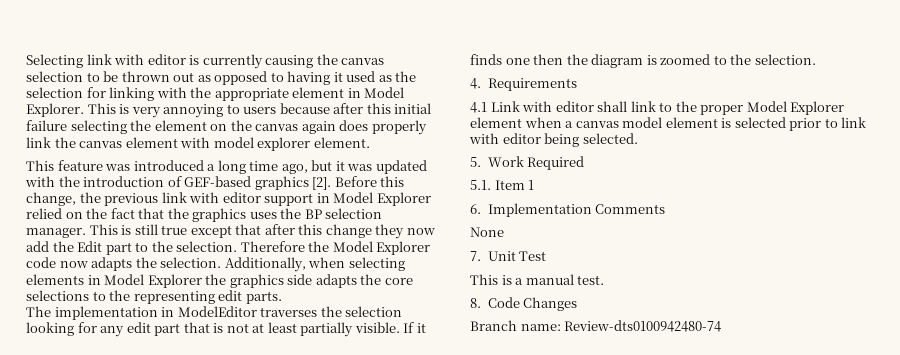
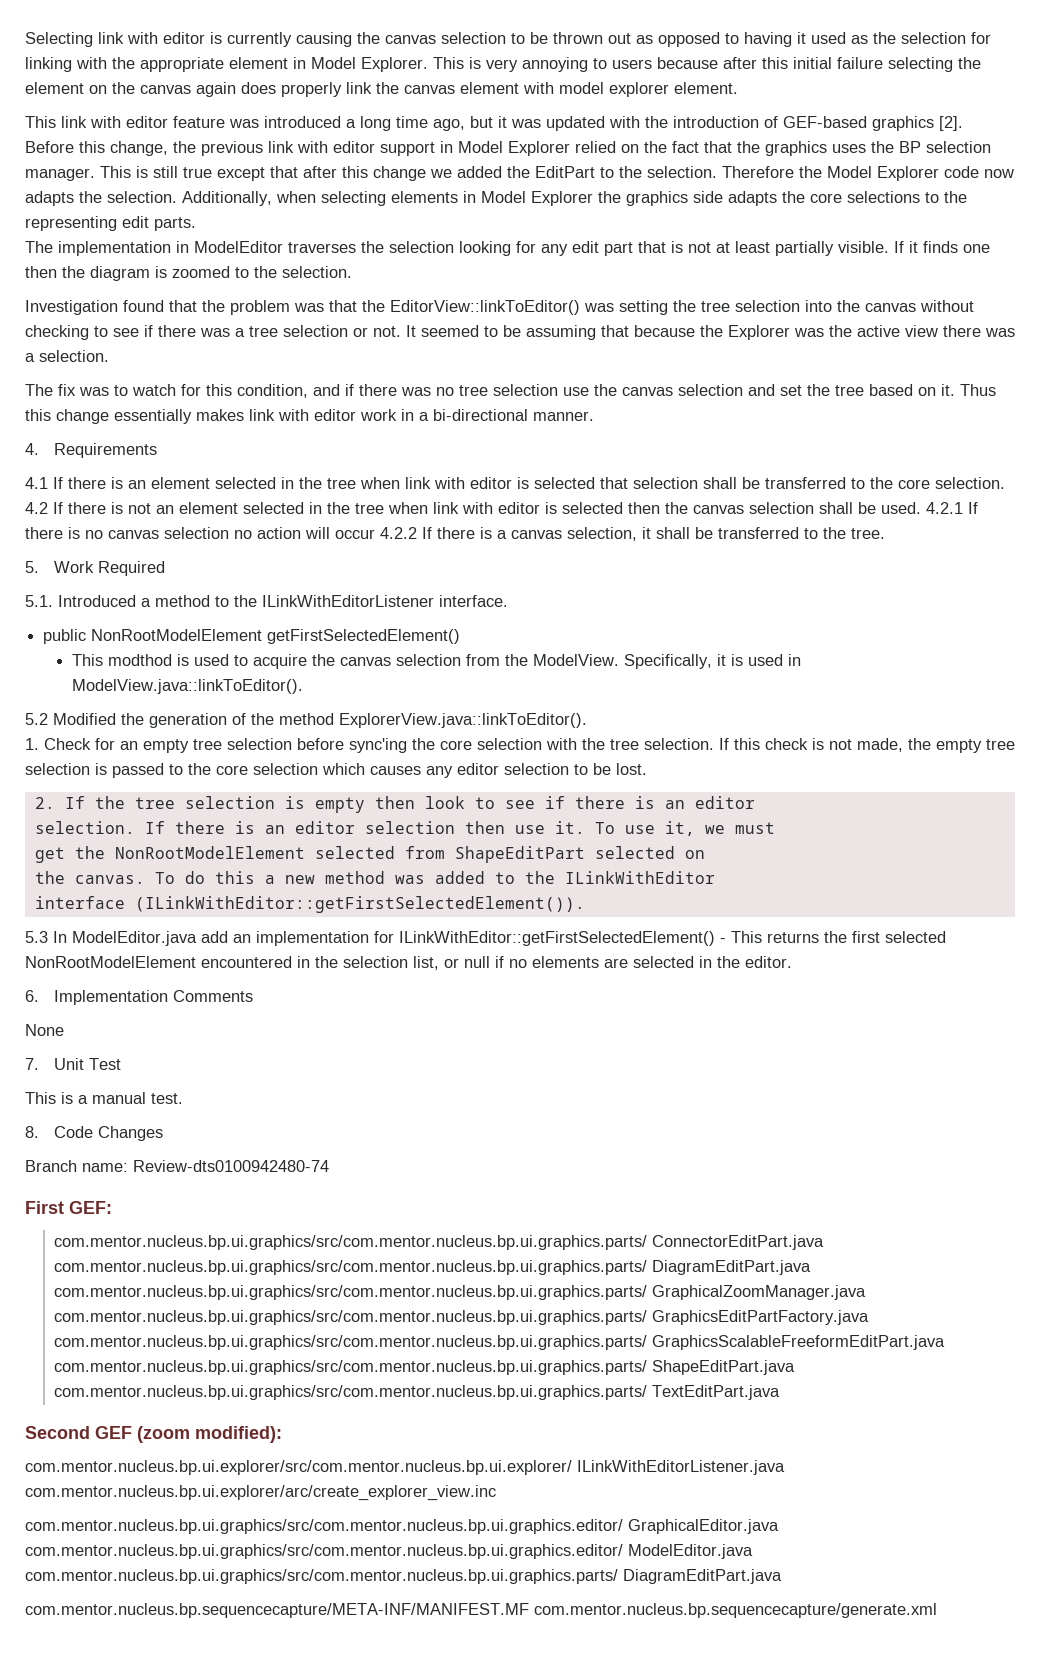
(54, 165) none -> [61,116,168,128] link with editor
[375,224,435,239] [26,241,132,255] they now add the Edit part -> [430,166,595,178] we added the EditPart
[470,78,577,91] [470,101,845,115] [470,117,867,131] [469,133,638,147] [470,156,585,170] [470,180,535,190] 4. Requirements // 4.1 Link with editor shall link to the proper Model Explorer element when a canvas model element is selected prior to link with editor being selected. // 5. Work Required // 5.1. Item 1 -> [25,300,974,315] [25,325,1015,340] [25,350,109,362] [25,384,996,398] [25,409,594,424] [25,443,158,458] [25,477,1005,489] [25,502,978,514] [25,527,885,541] [25,561,166,576] [25,595,508,607] [43,629,461,644] [72,654,802,669] [72,679,304,694] [25,713,587,728] [25,738,1015,753] [25,763,647,778] [34,796,755,813] [34,821,775,836] [34,846,705,863] [34,871,715,884] [34,896,585,913] [25,931,946,946] [25,956,792,970] Investigation found that the problem was that the EditorView::linkToEditor() was setting the tree selection into the canvas without checking to see if there was a tree selection or not. It seemed to be assuming that because the Explorer was the active view there was a selection. // The fix was to watch for this condition, and if there was no tree selection use the canvas selection and set the tree based on it. Thus this change essentially makes link with editor work in a bi-directional manner. // 4. Requirements // 4.1 If there is an element selected in the tree when link with editor is selected that selection shall be transferred to the core selection. 4.2 If there is not an element selected in the tree when link with editor is selected then the canvas selection shall be used. 4.2.1 If there is no canvas selection no action will occur 4.2.2 If there is a canvas selection, it shall be transferred to the tree. // 5. Work Required // 5.1. Introduced a method to the ILinkWithEditorListener interface. // public NonRootModelElement getFirstSelectedElement() // This modthod is used to acquire the canvas selection from the ModelView. Specifically, it is used in ModelView.java::linkToEditor(). // 5.2 Modified the generation of the method ExplorerView.java::linkToEditor(). // 1. Check for an empty tree selection before sync'ing the core selection with the tree selection. If this check is not made, the empty tree selection is passed to the core selection which causes any editor selection to be lost. // 2. If the tree selection is empty then look to see if there is an editor // selection. If there is an editor selection then use it. To use it, we must // get the NonRootModelElement selected from ShapeEditPart selected on // the canvas. To do this a new method was added to the ILinkWithEditor // interface (ILinkWithEditor::getFirstSelectedElement()). // 5.3 In ModelEditor.java add an implementation for ILinkWithEditor::getFirstSelectedElement() - This returns the first selected NonRootModelElement encountered in the selection list, or null if no elements are selected in the editor.
(722, 326) none -> [25,1201,112,1214] [54,1235,825,1250] [54,1260,812,1275] [54,1285,867,1300] [54,1310,870,1325] [54,1335,946,1350] [54,1360,796,1375] [54,1385,781,1400] [25,1426,282,1443] [25,1460,785,1475] [25,1485,496,1501] [25,1519,779,1534] [25,1544,753,1559] [25,1569,782,1584] [25,1603,937,1618] // First GEF: // com.mentor.nucleus.bp.ui.graphics/src/com.mentor.nucleus.bp.ui.graphics.parts/ ConnectorEditPart.java com.mentor.nucleus.bp.ui.graphics/src/com.mentor.nucleus.bp.ui.graphics.parts/ DiagramEditPart.java com.mentor.nucleus.bp.ui.graphics/src/com.mentor.nucleus.bp.ui.graphics.parts/ GraphicalZoomManager.java com.mentor.nucleus.bp.ui.graphics/src/com.mentor.nucleus.bp.ui.graphics.parts/ GraphicsEditPartFactory.java com.mentor.nucleus.bp.ui.graphics/src/com.mentor.nucleus.bp.ui.graphics.parts/ GraphicsScalableFreeformEditPart.java com.mentor.nucleus.bp.ui.graphics/src/com.mentor.nucleus.bp.ui.graphics.parts/ ShapeEditPart.java com.mentor.nucleus.bp.ui.graphics/src/com.mentor.nucleus.bp.ui.graphics.parts/ TextEditPart.java // Second GEF (zoom modified): // com.mentor.nucleus.bp.ui.explorer/src/com.mentor.nucleus.bp.ui.explorer/ ILinkWithEditorListener.java com.mentor.nucleus.bp.ui.explorer/arc/create_explorer_view.inc // com.mentor.nucleus.bp.ui.graphics/src/com.mentor.nucleus.bp.ui.graphics.editor/ GraphicalEditor.java com.mentor.nucleus.bp.ui.graphics/src/com.mentor.nucleus.bp.ui.graphics.editor/ ModelEditor.java com.mentor.nucleus.bp.ui.graphics/src/com.mentor.nucleus.bp.ui.graphics.parts/ DiagramEditPart.java // com.mentor.nucleus.bp.sequencecapture/META-INF/MANIFEST.MF com.mentor.nucleus.bp.sequencecapture/generate.xml

